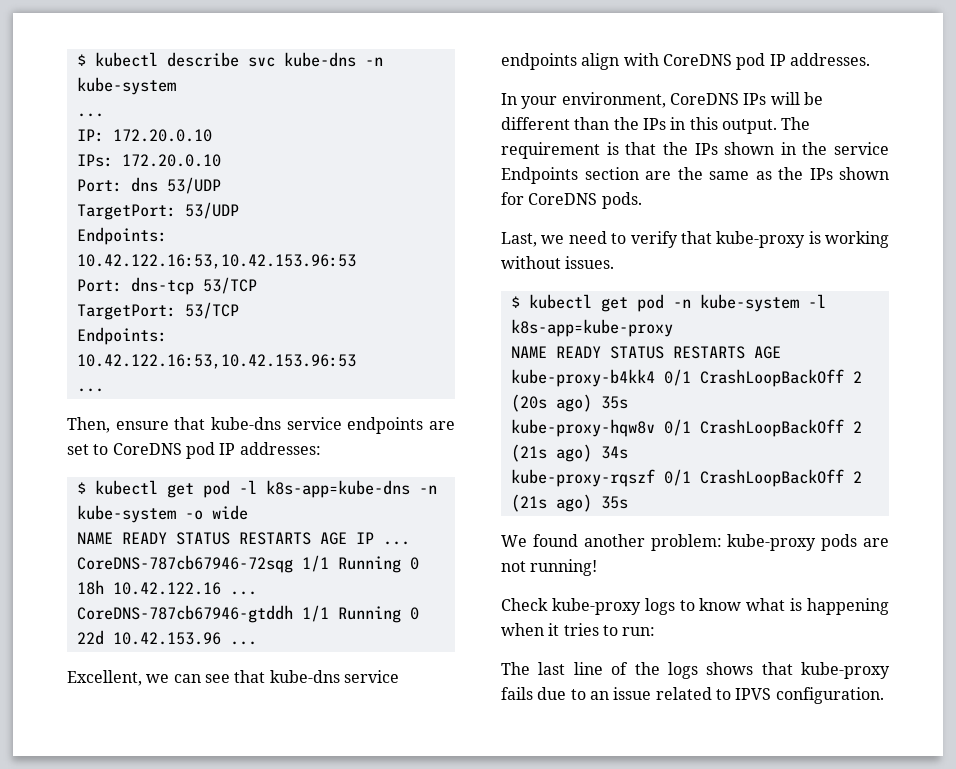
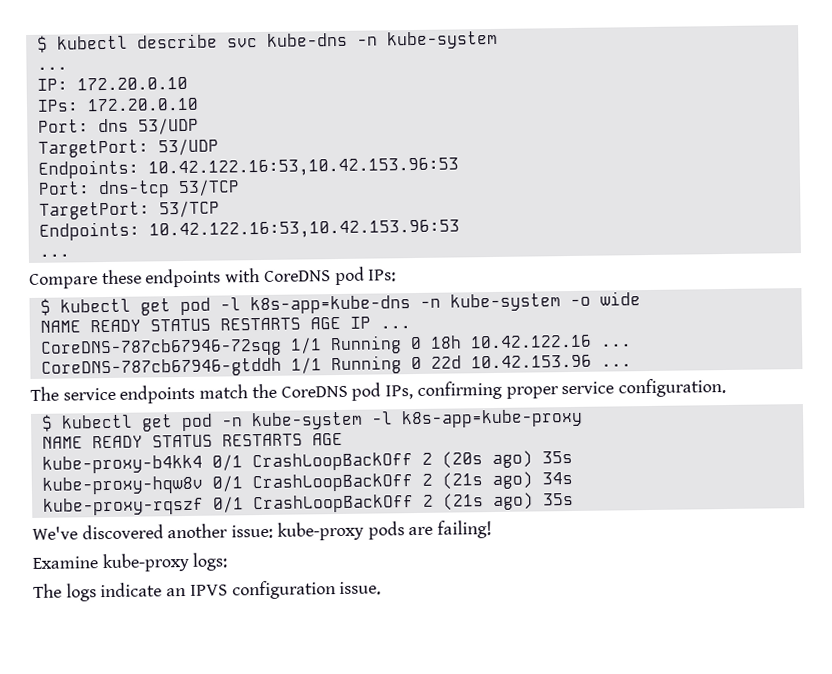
[67,417,456,434] [67,442,321,459] Then, ensure that kube-dns service endpoints are set to CoreDNS pod IP addresses: -> [29,266,397,289] Compare these endpoints with CoreDNS pod IPs:
[67,670,399,686] [501,53,870,70] [501,92,823,109] [501,117,811,134] [501,142,889,159] [501,167,889,184] [501,192,642,209] [501,231,889,248] [501,256,615,269] Excellent, we can see that kube-dns service endpoints align with CoreDNS pod IP addresses. // In your environment, CoreDNS IPs will be different than the IPs in this output. The requirement is that the IPs shown in the service Endpoints section are the same as the IPs shown for CoreDNS pods. // Last, we need to verify that kube-proxy is working without issues. -> [30,378,726,404] The service endpoints match the CoreDNS pod IPs, confirming proper service configuration.
[501,534,889,551] [501,559,598,576] [501,598,889,615] [501,623,656,636] [501,662,890,679] [501,687,884,704] We found another problem: kube-proxy pods are not running! // Check kube-proxy logs to know what is happening when it tries to run: // The last line of the logs shows that kube-proxy fails due to an issue related to IPVS configuration. -> [32,520,493,541] [32,552,228,573] [33,580,382,602] We've discovered another issue: kube-proxy pods are failing! // Examine kube-proxy logs: // The logs indicate an IPVS configuration issue.

